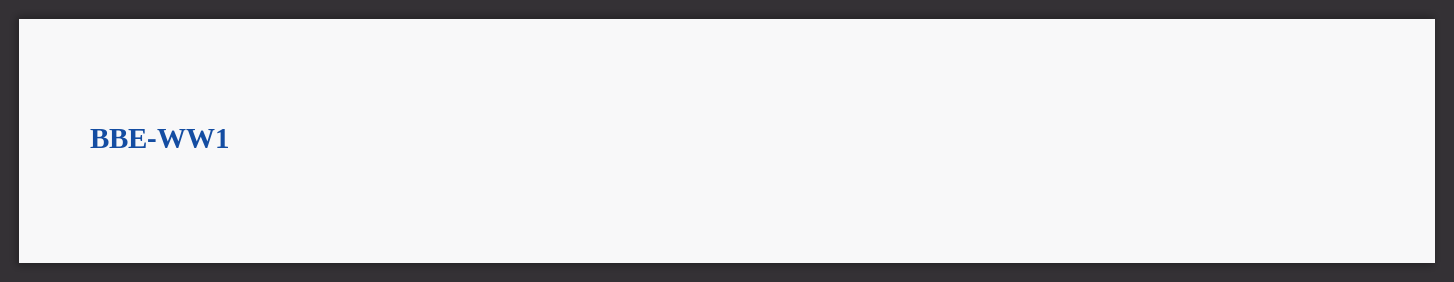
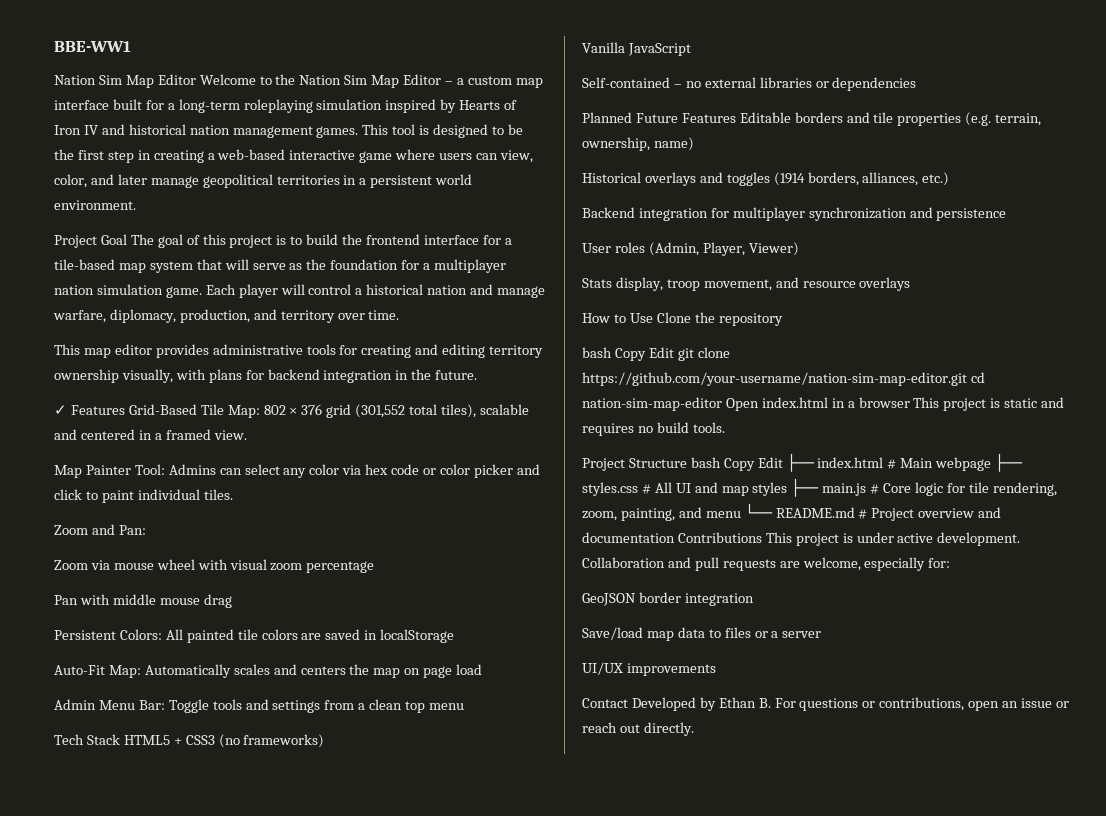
(230, 138) none -> [54,74,543,88] [54,99,518,113] [54,124,523,138] [54,149,533,163] [54,174,473,188] [54,200,136,210] [54,234,512,248] [54,259,507,273] [54,284,546,298] [53,309,400,323] [54,344,544,358] [54,369,478,383] [54,404,529,418] [54,429,247,440] [54,464,540,478] [54,489,233,503] [54,524,146,535] [54,559,375,573] [54,594,232,608] [54,629,455,643] [54,664,483,678] [54,699,465,713] [54,734,325,748] [582,42,691,56] [582,77,917,91] [582,112,1042,126] [582,137,694,151] [582,172,950,186] [582,207,1007,221] [582,242,799,256] [582,277,911,291] [582,312,783,326] [582,347,730,361] [582,372,985,386] [582,397,1065,411] [582,422,725,436] [582,453,1024,472] [582,478,1057,497] [582,503,1002,521] [582,532,1021,546] [582,557,951,571] [582,592,754,606] [582,627,822,641] [582,662,716,676] [582,697,1069,711] [582,722,694,736] // Nation Sim Map Editor Welcome to the Nation Sim Map Editor – a custom map interface built for a long-term roleplaying simulation inspired by Hearts of Iron IV and historical nation management games. This tool is designed to be the first step in creating a web-based interactive game where users can view, color, and later manage geopolitical territories in a persistent world environment. // Project Goal The goal of this project is to build the frontend interface for a tile-based map system that will serve as the foundation for a multiplayer nation simulation game. Each player will control a historical nation and manage warfare, diplomacy, production, and territory over time. // This map editor provides administrative tools for creating and editing territory ownership visually, with plans for backend integration in the future. // ✓ Features Grid-Based Tile Map: 802 × 376 grid (301,552 total tiles), scalable and centered in a framed view. // Map Painter Tool: Admins can select any color via hex code or color picker and click to paint individual tiles. // Zoom and Pan: // Zoom via mouse wheel with visual zoom percentage // Pan with middle mouse drag // Persistent Colors: All painted tile colors are saved in localStorage // Auto-Fit Map: Automatically scales and centers the map on page load // Admin Menu Bar: Toggle tools and settings from a clean top menu // Tech Stack HTML5 + CSS3 (no frameworks) // Vanilla JavaScript // Self-contained – no external libraries or dependencies // Planned Future Features Editable borders and tile properties (e.g. terrain, ownership, name) // Historical overlays and toggles (1914 borders, alliances, etc.) // Backend integration for multiplayer synchronization and persistence // User roles (Admin, Player, Viewer) // Stats display, troop movement, and resource overlays // How to Use Clone the repository // bash Copy Edit git clone https://github.com/your-username/nation-sim-map-editor.git cd nation-sim-map-editor Open index.html in a browser This project is static and requires no build tools. // Project Structure bash Copy Edit ├── index.html # Main webpage ├── styles.css # All UI and map styles ├── main.js # Core logic for tile rendering, zoom, painting, and menu └── README.md # Project overview and documentation Contributions This project is under active development. Collaboration and pull requests are welcome, especially for: // GeoJSON border integration // Save/load map data to files or a server // UI/UX improvements // Contact Developed by Ethan B. For questions or contributions, open an issue or reach out directly.

